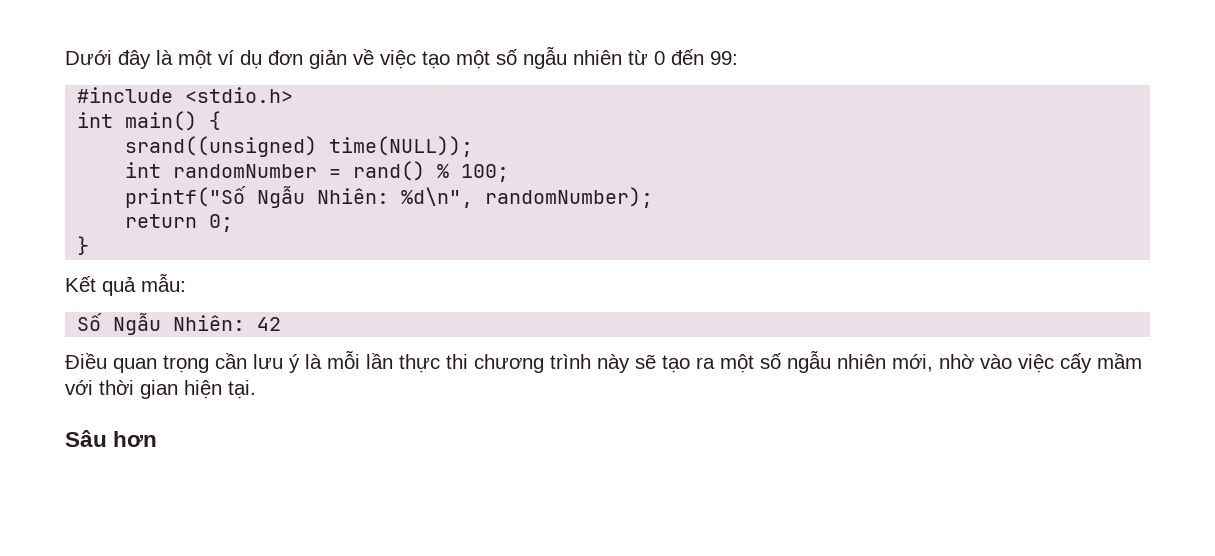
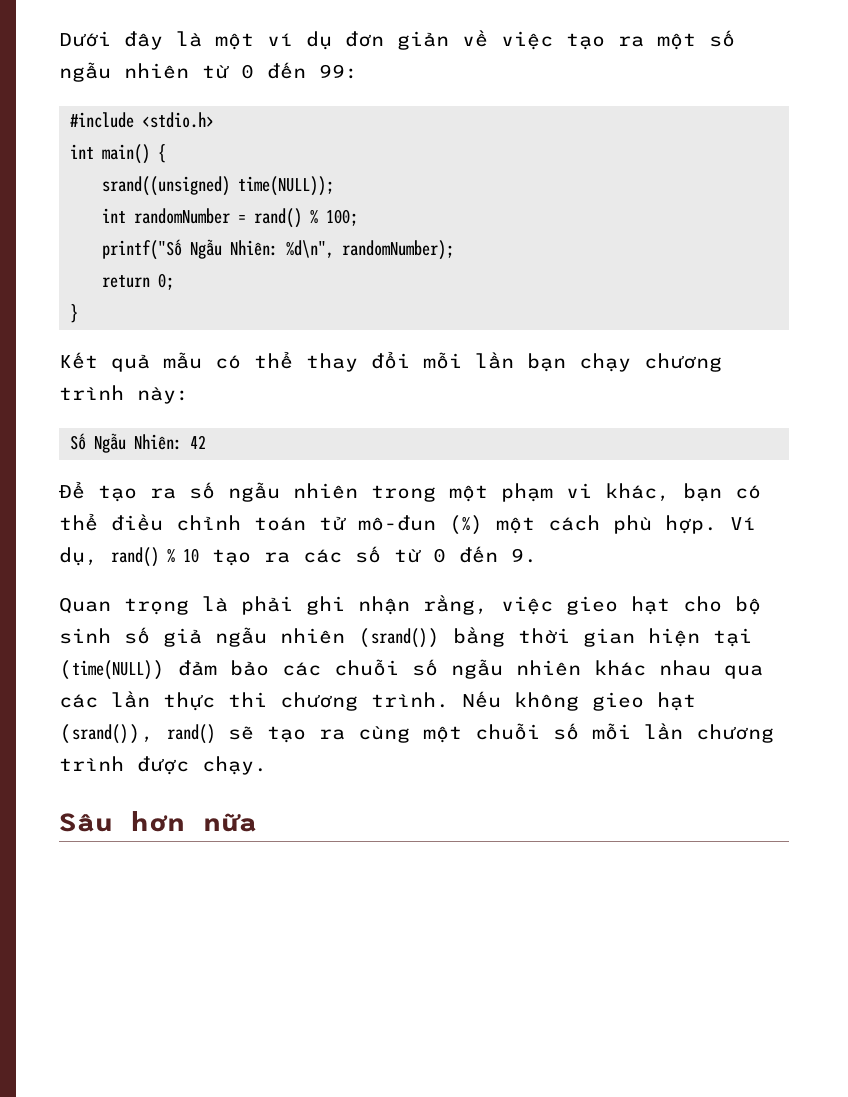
(450, 60) none -> [618,36,644,47] ra
[141,274,186,292] [77,313,282,335] [65,351,1142,373] [65,380,256,399] mẫu: // Số Ngẫu Nhiên: 42 // Điều quan trọng cần lưu ý là mỗi lần thực thi chương trình này sẽ tạo ra một số ngẫu nhiên mới, nhờ vào việc cấy mầm với thời gian hiện tại. -> [163,351,722,372] [59,385,189,404] [70,433,207,453] [58,481,761,502] [59,513,756,535] [59,546,537,567] [59,595,761,615] [59,627,752,648] [59,659,763,680] [59,691,696,711] [59,723,774,744] [59,756,267,775] mẫu có thể thay đổi mỗi lần bạn chạy chương trình này: // Số Ngẫu Nhiên: 42 // Để tạo ra số ngẫu nhiên trong một phạm vi khác, bạn có thể điều chỉnh toán tử mô-đun (%) một cách phù hợp. Ví dụ, rand() % 10 tạo ra các số từ 0 đến 9. // Quan trọng là phải ghi nhận rằng, việc gieo hạt cho bộ sinh số giả ngẫu nhiên (srand()) bằng thời gian hiện tại (time(NULL)) đảm bảo các chuỗi số ngẫu nhiên khác nhau qua các lần thực thi chương trình. Nếu không gieo hạt (srand()), rand() sẽ tạo ra cùng một chuỗi số mỗi lần chương trình được chạy.
(158, 439) none -> [203,813,257,832] nữa

